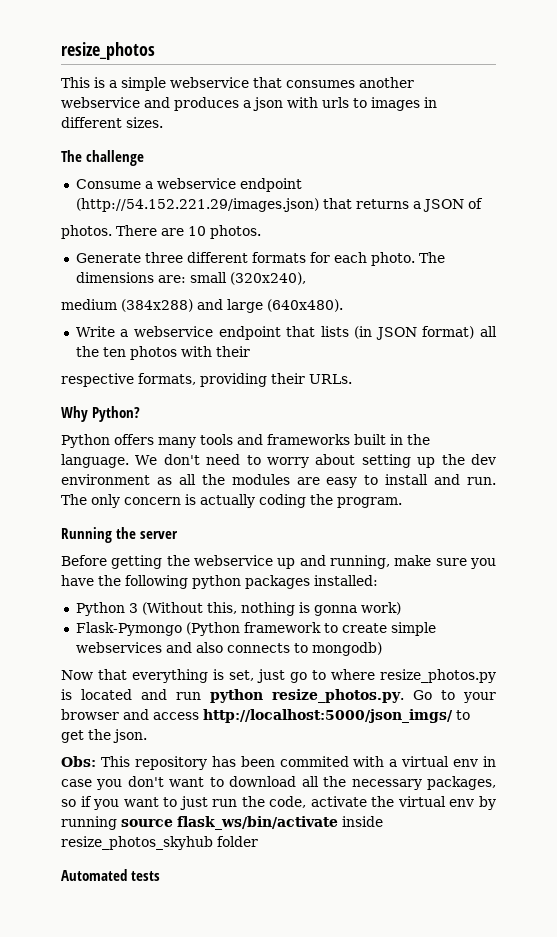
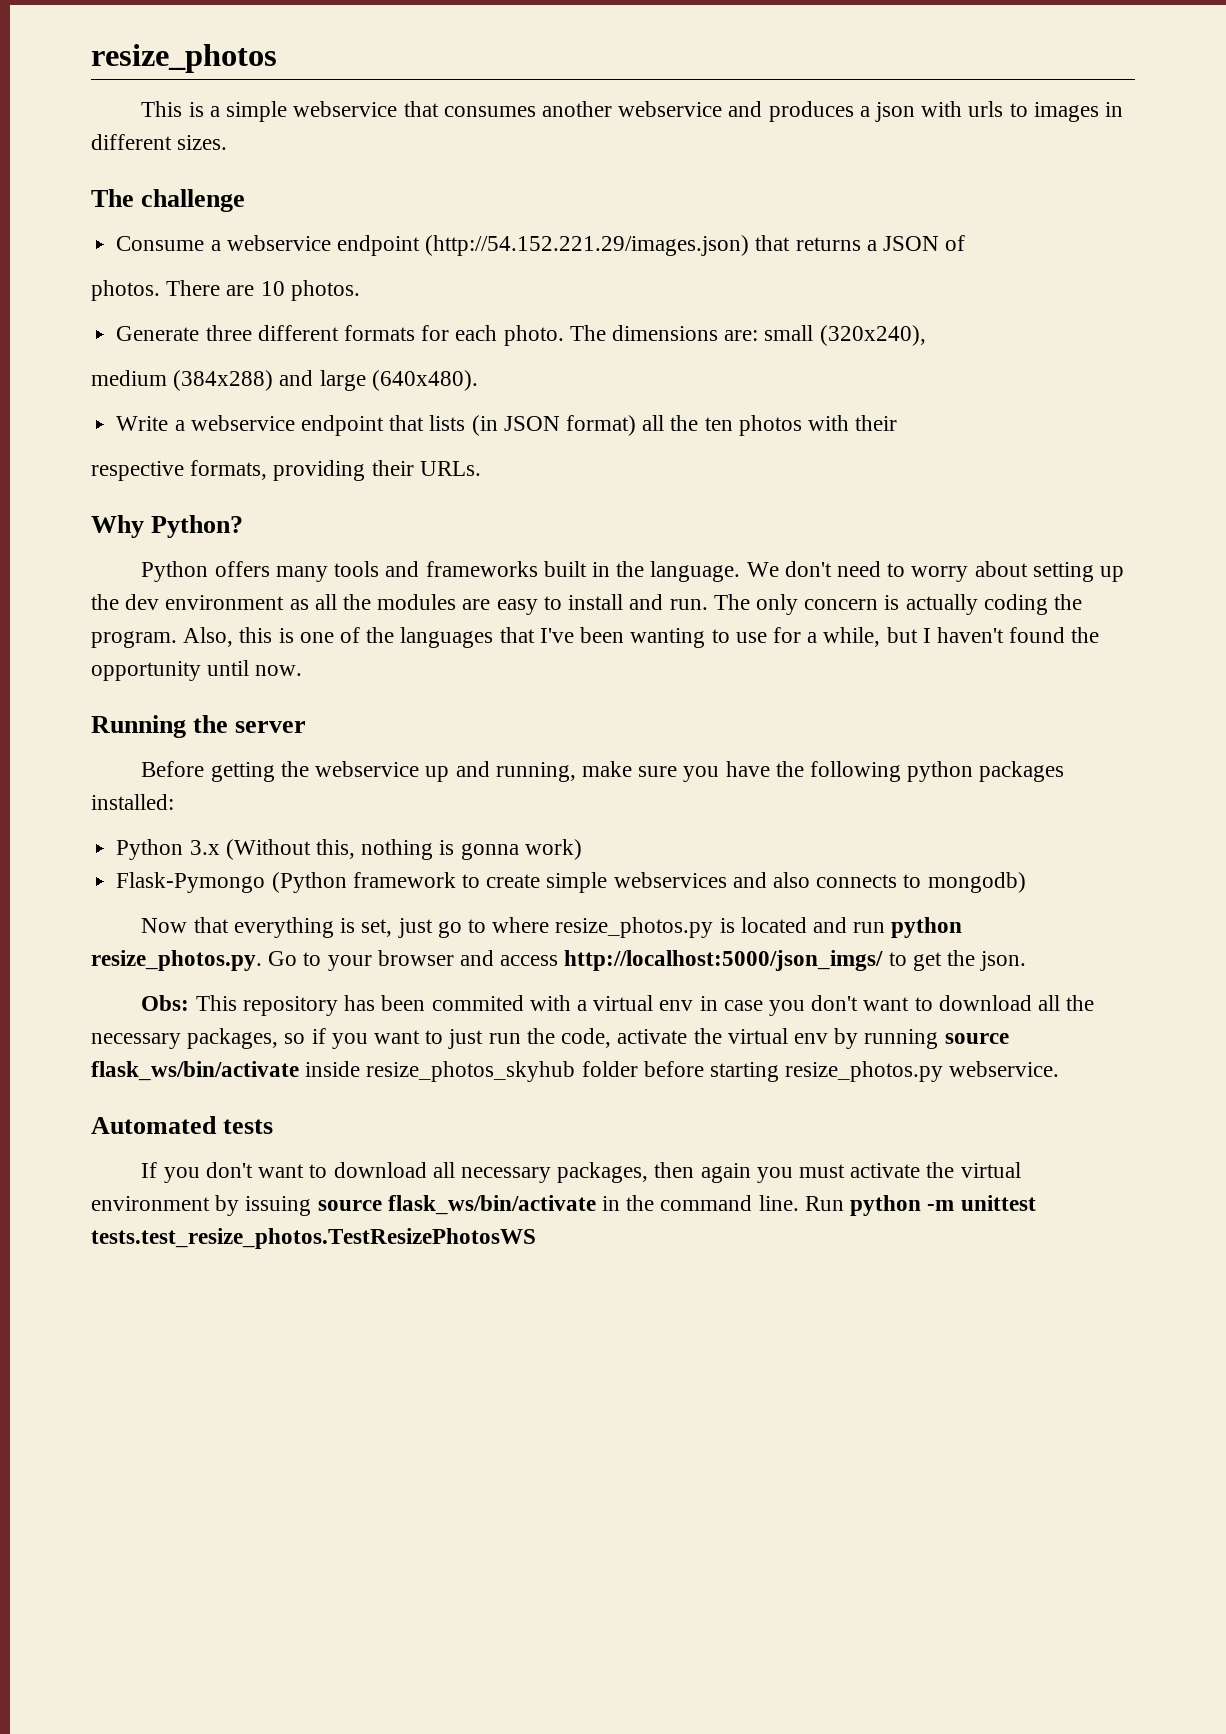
(402, 502) none -> [183,627,1100,648] [91,660,303,681] Also, this is one of the languages that I've been wanting to use for a while, but I haven't found the opportunity until now.
[128,603,138,613] 3 -> [189,840,220,855] 3.x
[61,869,161,881] // Automated tests -> [643,1061,1060,1082] [91,1116,274,1134] [141,1162,1021,1183] [91,1195,1036,1216] [91,1228,536,1249] before starting resize_photos.py webservice. // Automated tests // If you don't want to download all necessary packages, then again you must activate the virtual environment by issuing source flask_ws/bin/activate in the command line. Run python -m unittest tests.test_resize_photos.TestResizePhotosWS

